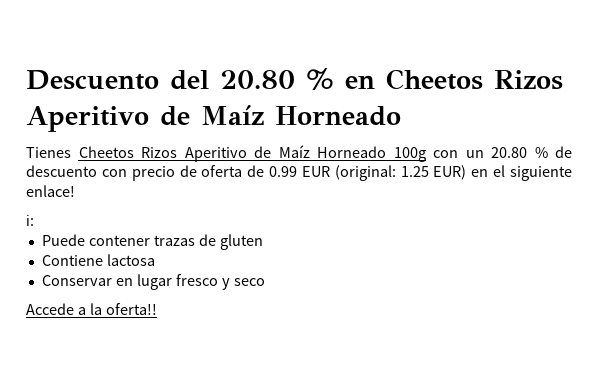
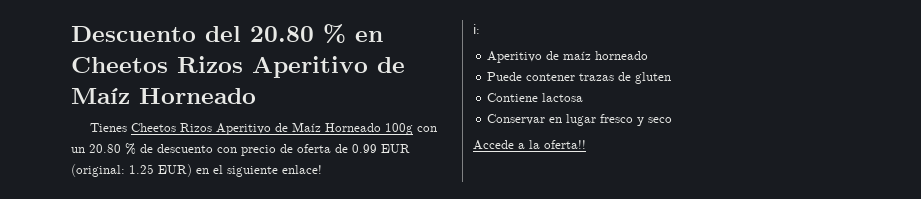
(34, 220) none -> [487,51,649,63] // Aperitivo de maíz horneado

